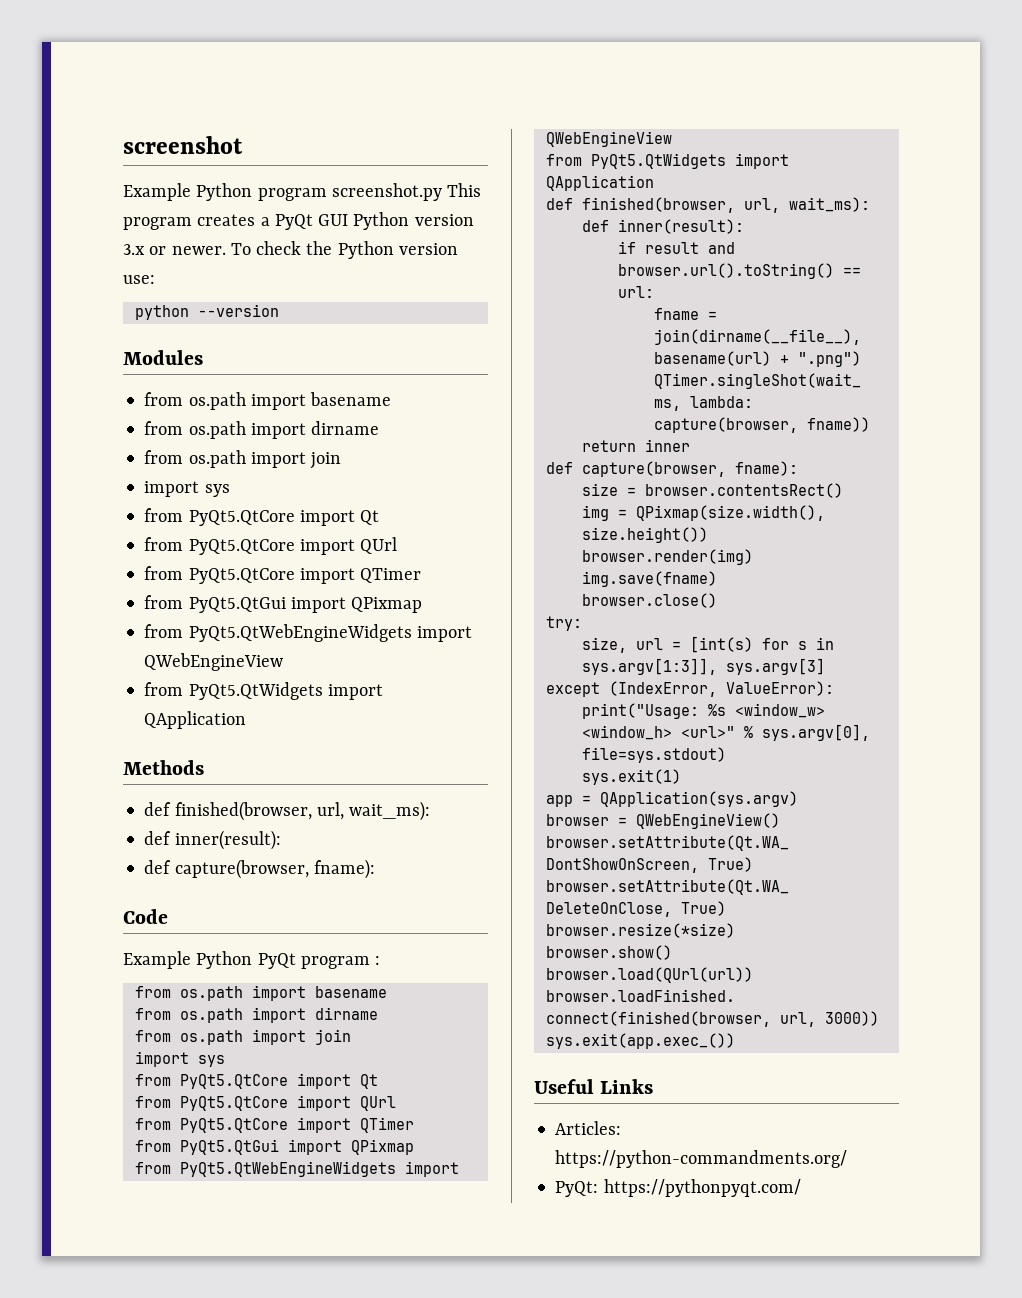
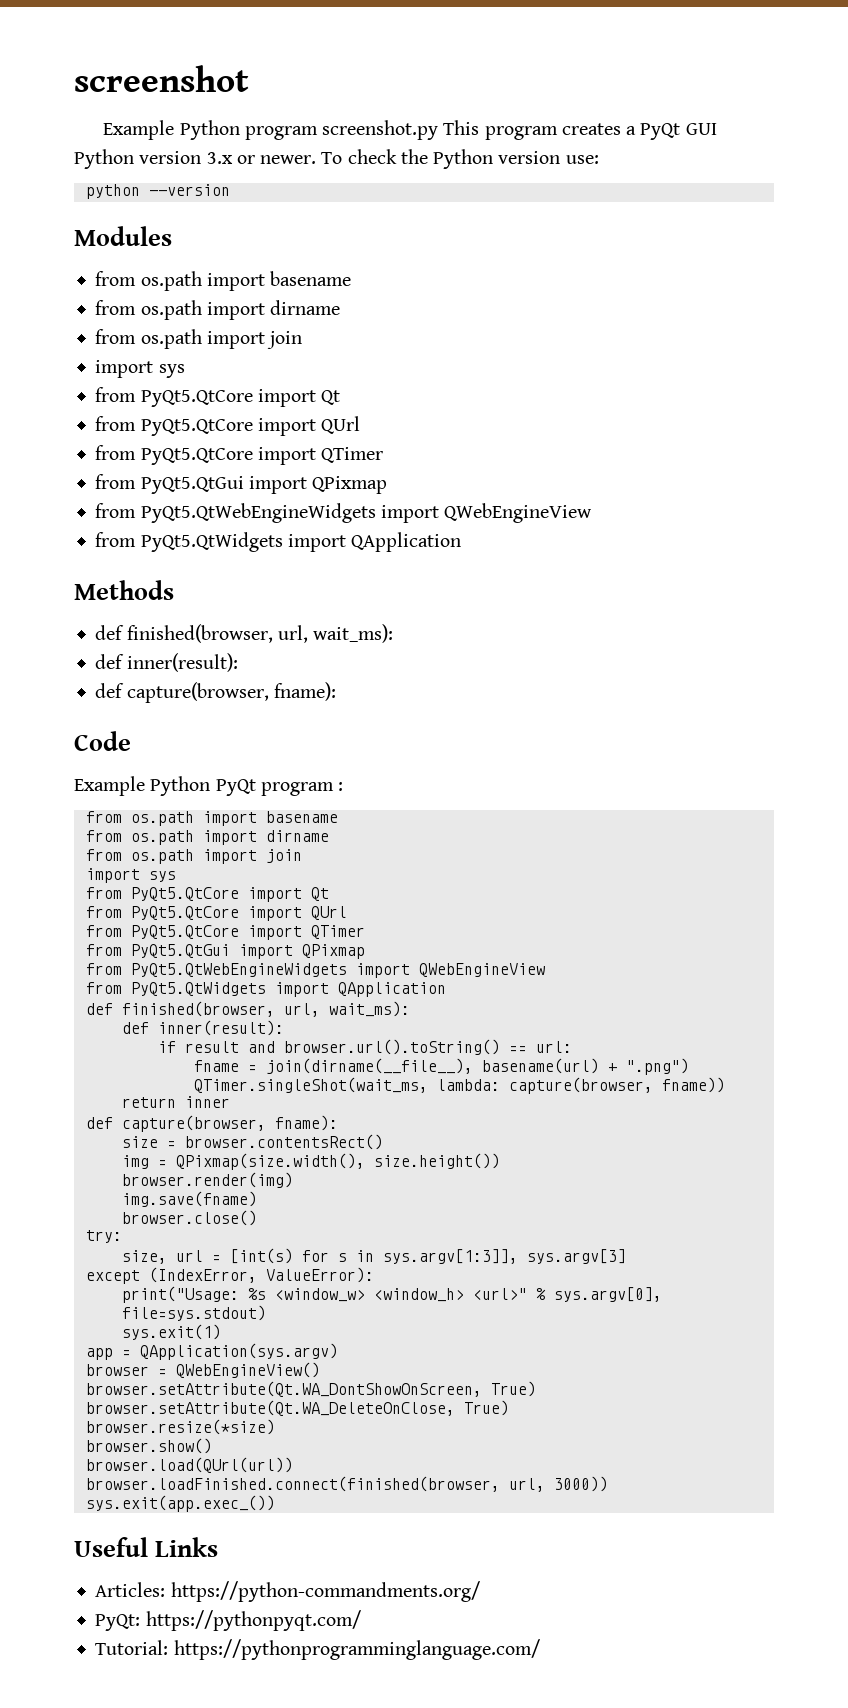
(801, 1188) none -> [95,1639,540,1660] // Tutorial: https://pythonprogramminglanguage.com/

